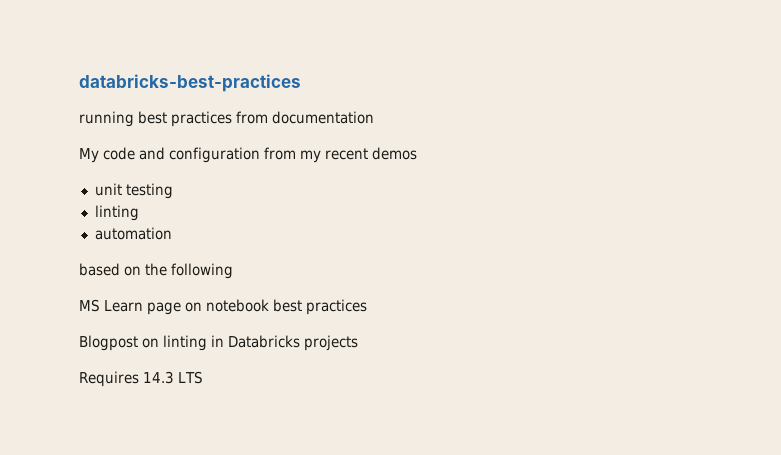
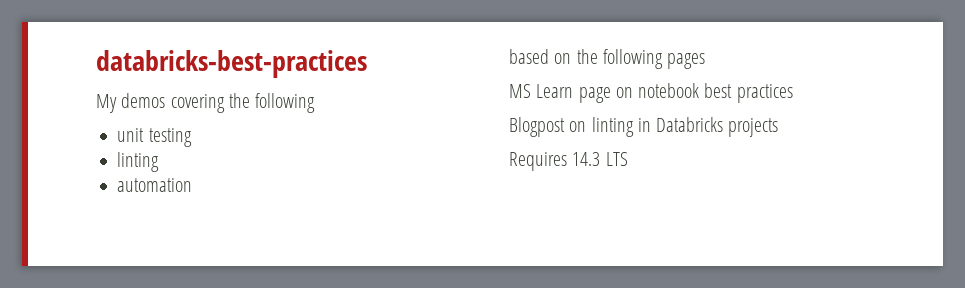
[79,111,374,127] [79,147,417,163] running best practices from documentation // My code and configuration from my recent demos -> [96,93,316,113] My demos covering the following
(233, 271) none -> [667,53,706,69] pages

